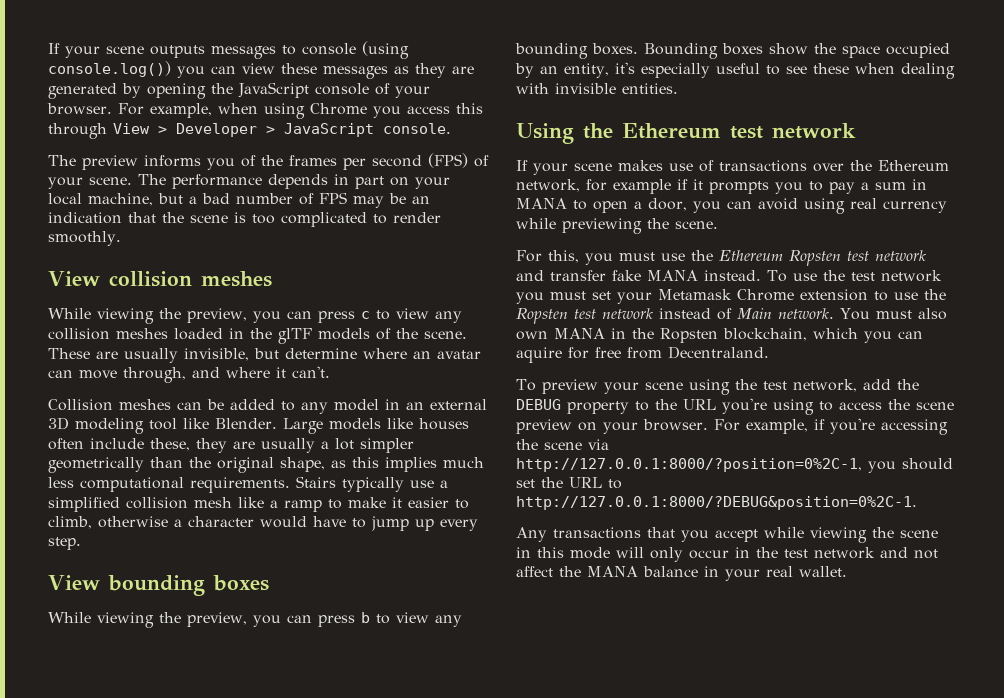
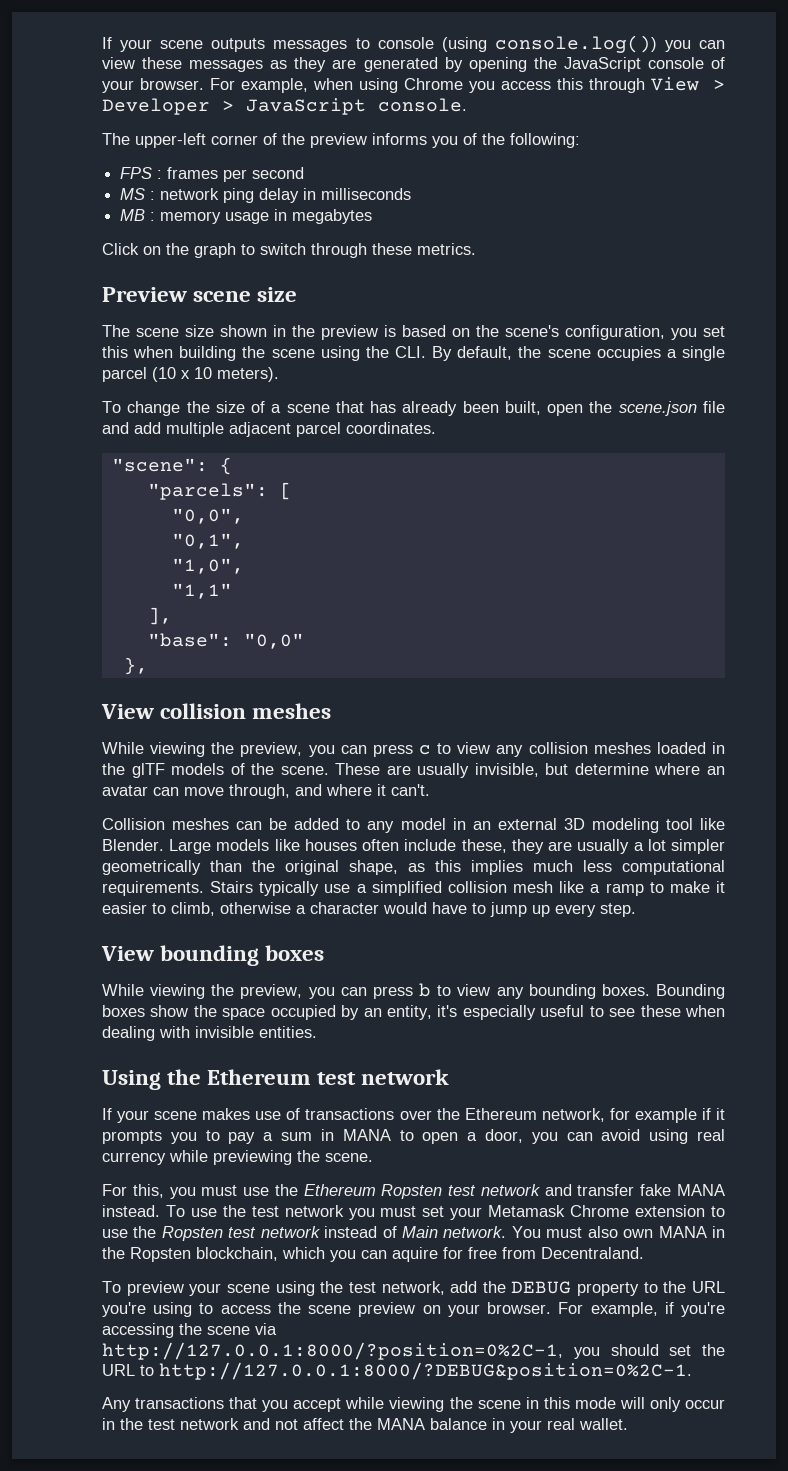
(76, 160) none -> [135,133,305,148] upper-left corner of the
(283, 160) none -> [510,133,580,148] [120,167,163,179] following: // FPS :
[428,153,489,168] [48,174,450,189] [48,192,430,208] [48,212,441,227] [48,231,121,246] (FPS) of your scene. The performance depends in part on your local machine, but a bad number of FPS may be an indication that the scene is too complicated to render smoothly. -> [120,188,412,203] [120,209,373,224] [102,243,476,258] [102,287,298,302] [102,325,725,340] [102,346,725,361] [102,367,279,382] [102,401,725,416] [102,422,436,437] [111,457,232,475] [147,482,292,500] [171,508,244,524] [171,533,244,549] [171,558,244,574] [171,583,232,599] [147,607,172,625] [147,633,304,649] [123,657,148,675] // MS : network ping delay in milliseconds // MB : memory usage in megabytes // Click on the graph to switch through these metrics. // Preview scene size // The scene size shown in the preview is based on the scene's configuration, you set this when building the scene using the CLI. By default, the scene occupies a single parcel (10 x 10 meters). // To change the size of a scene that has already been built, open the scene.json file and add multiple adjacent parcel coordinates. // "scene": { // "parcels": [ // "0,0", // "0,1", // "1,0", // "1,1" // ], // "base": "0,0" // },

